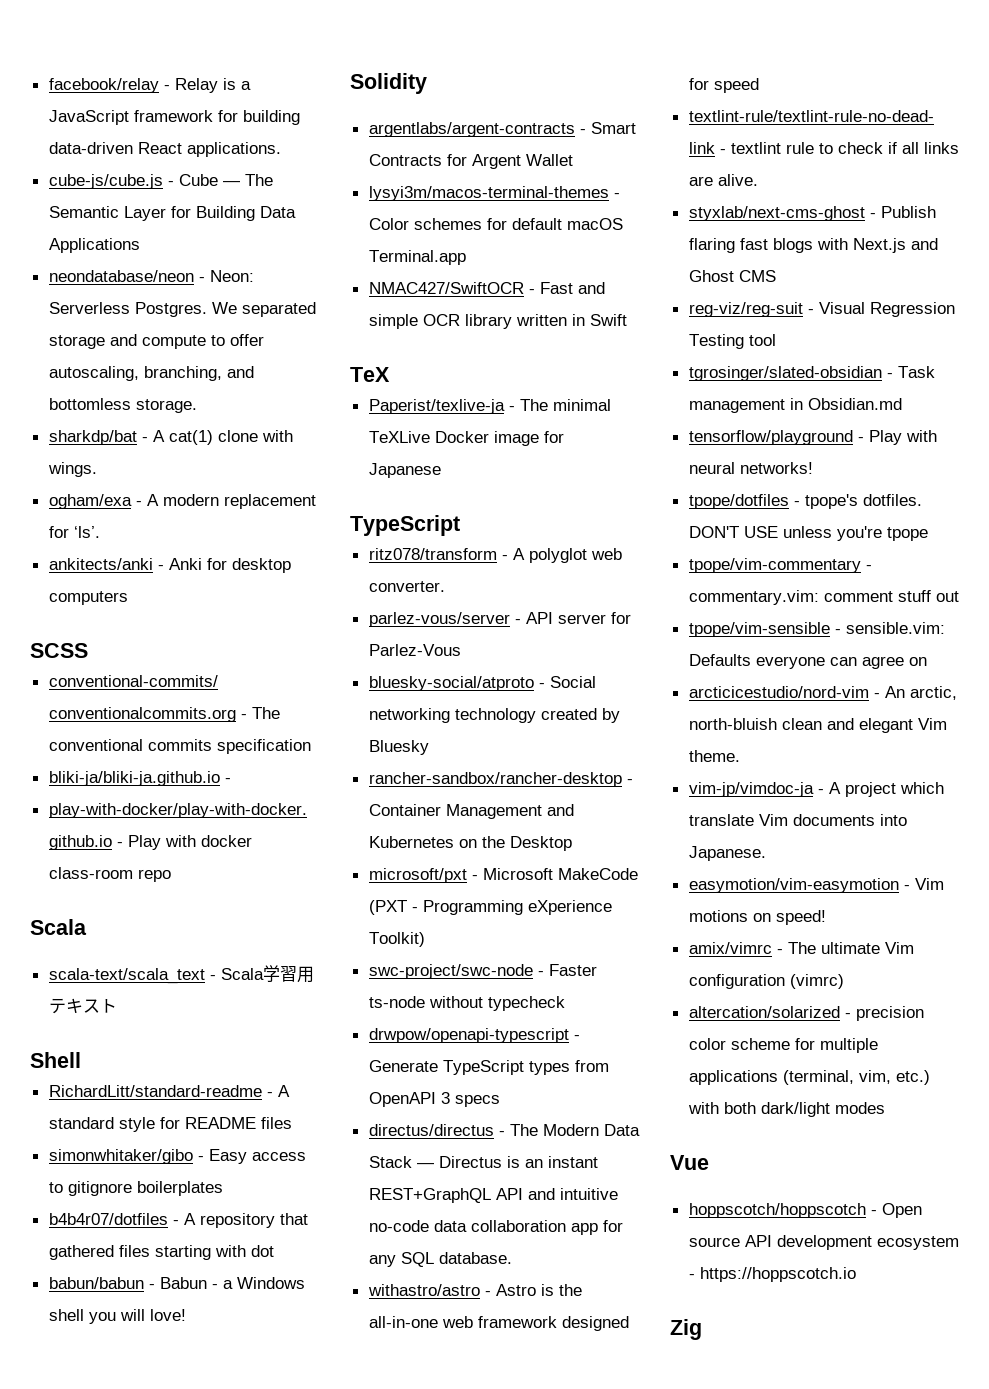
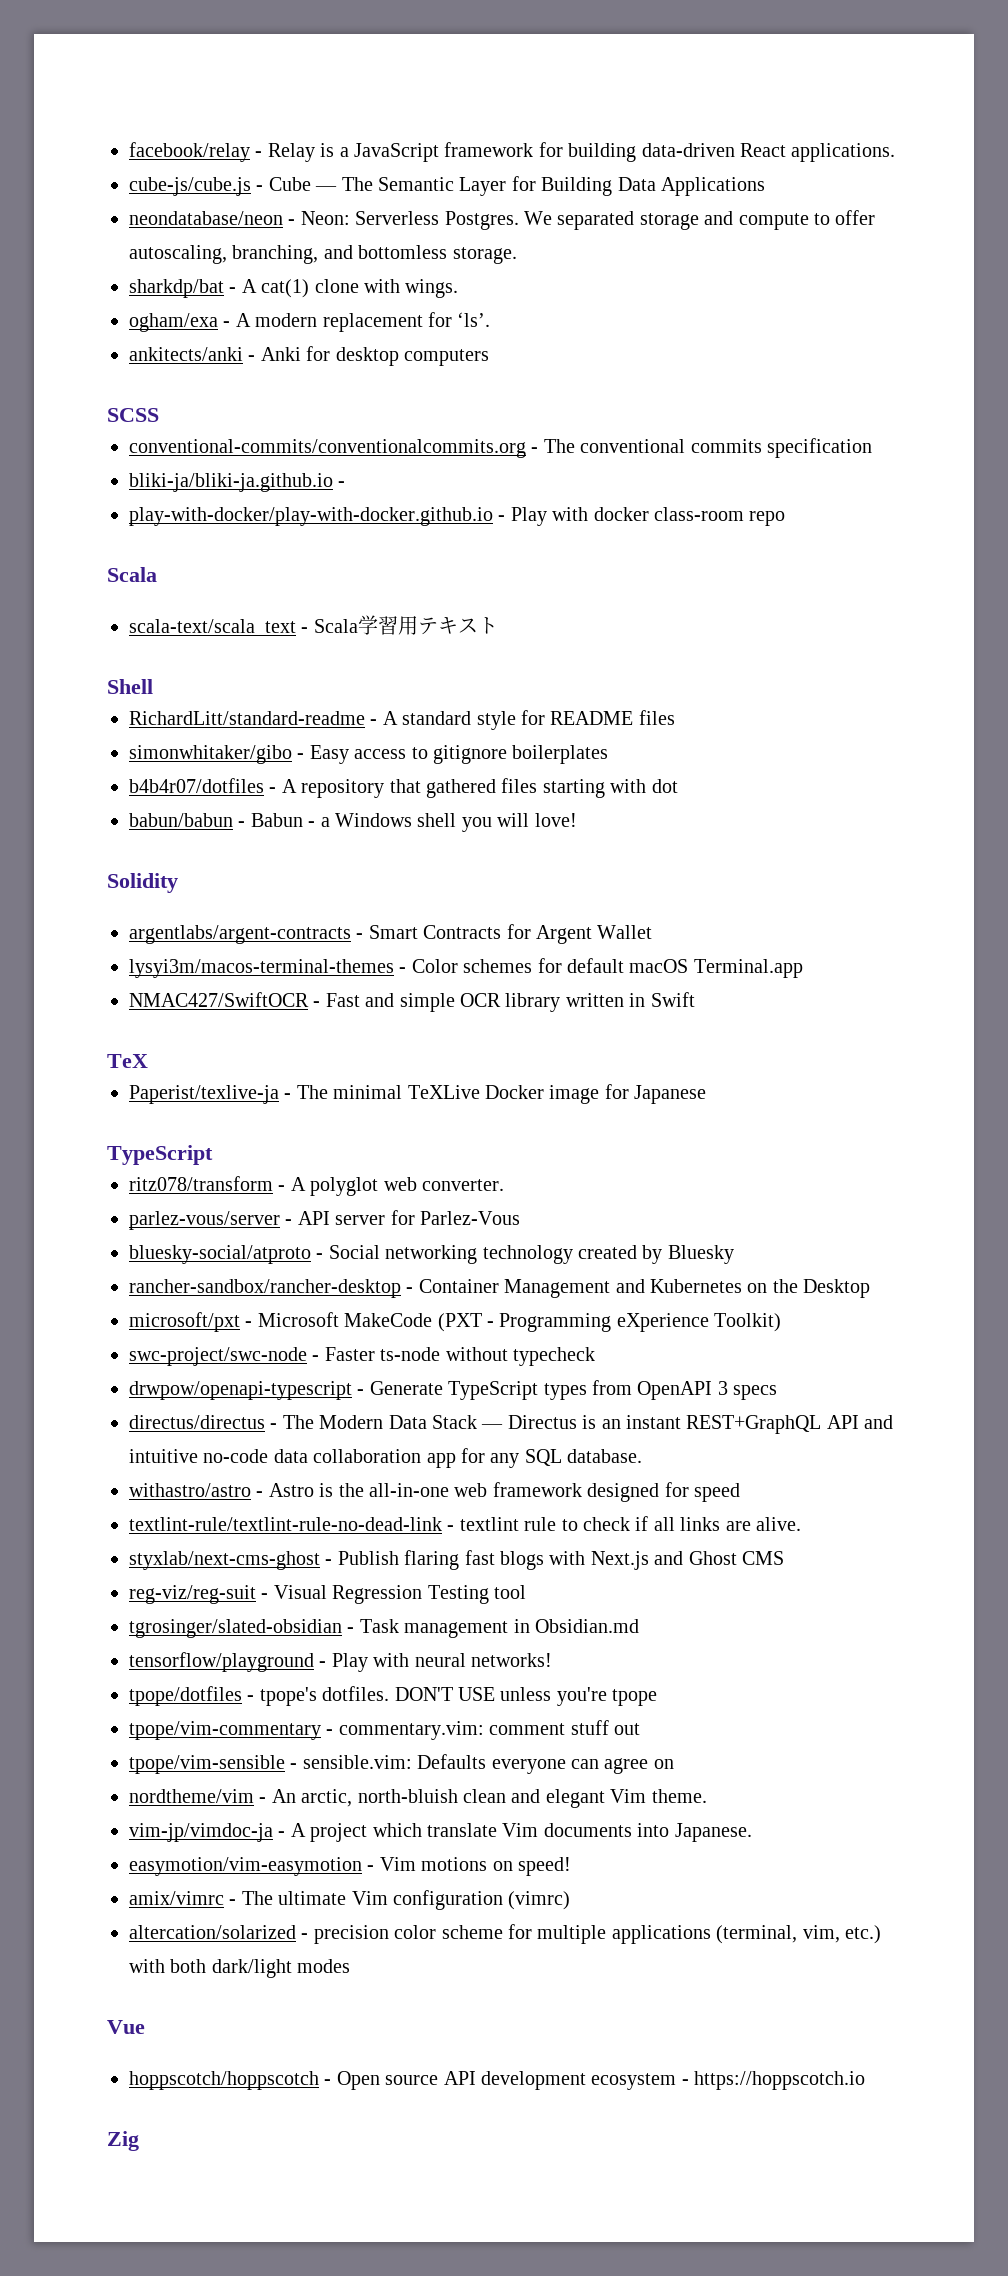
[688,686,869,698] arcticicestudio/nord-vim -> [129,1789,254,1803] nordtheme/vim

